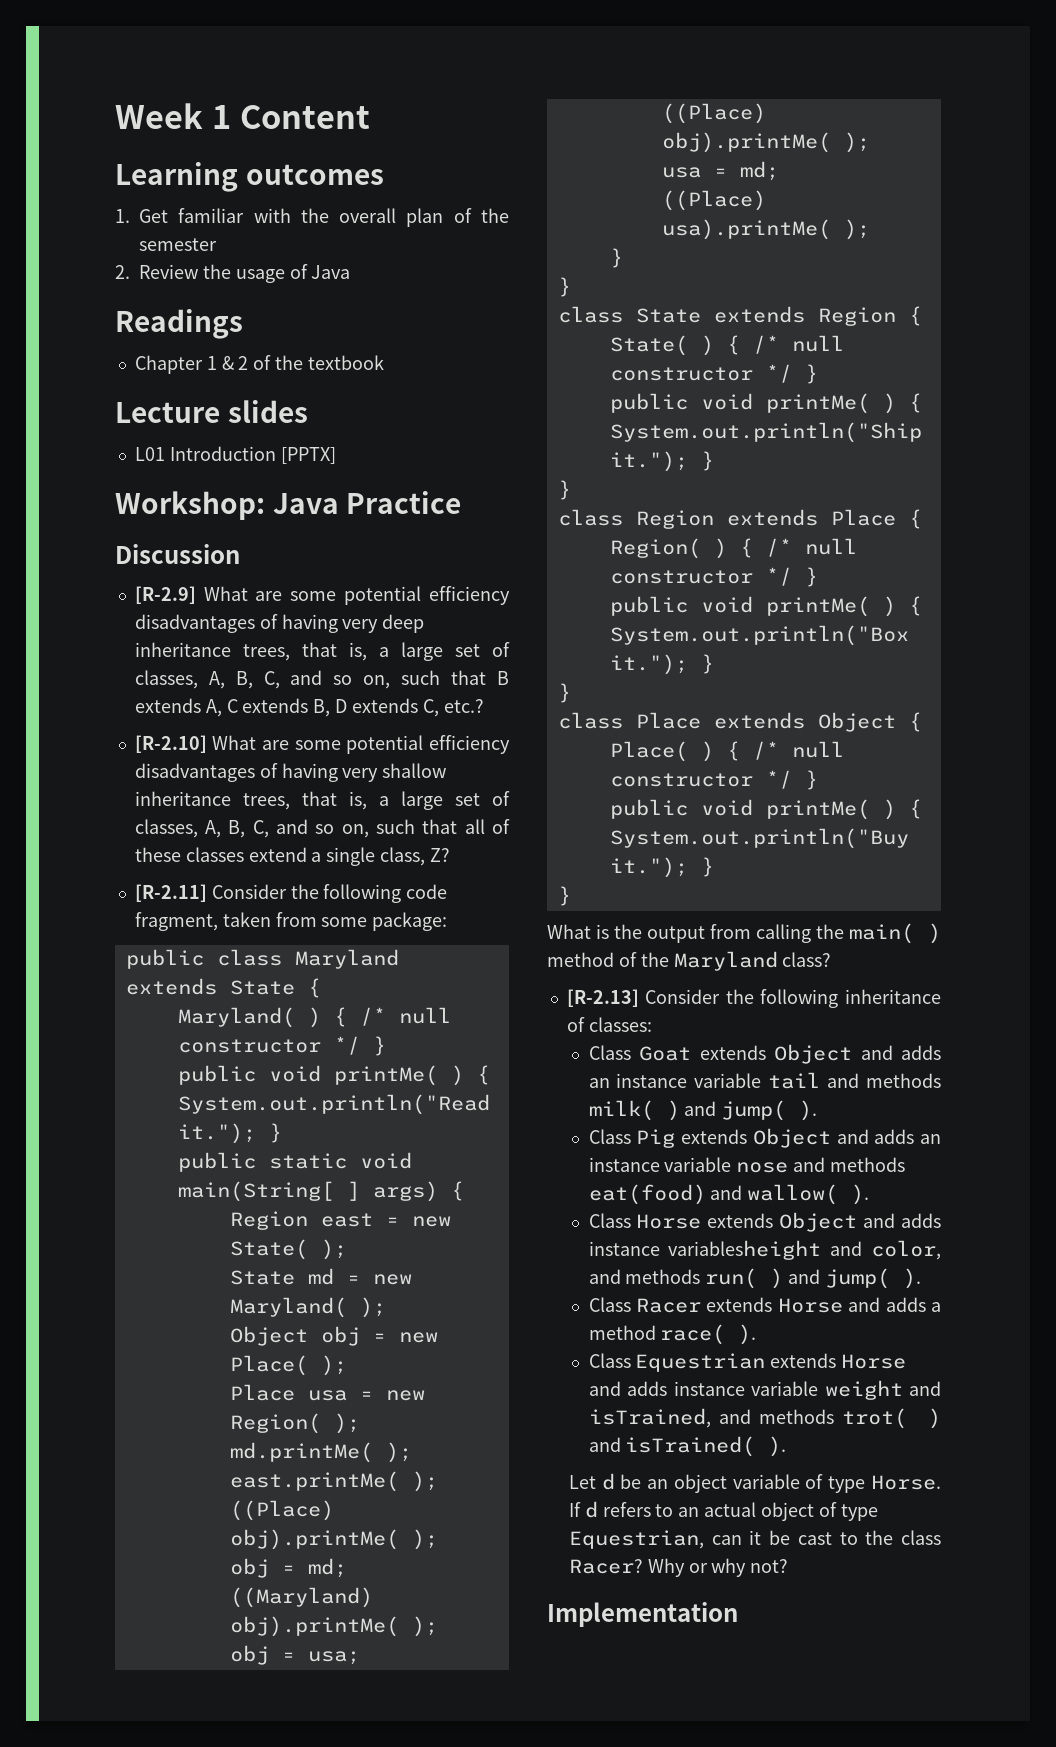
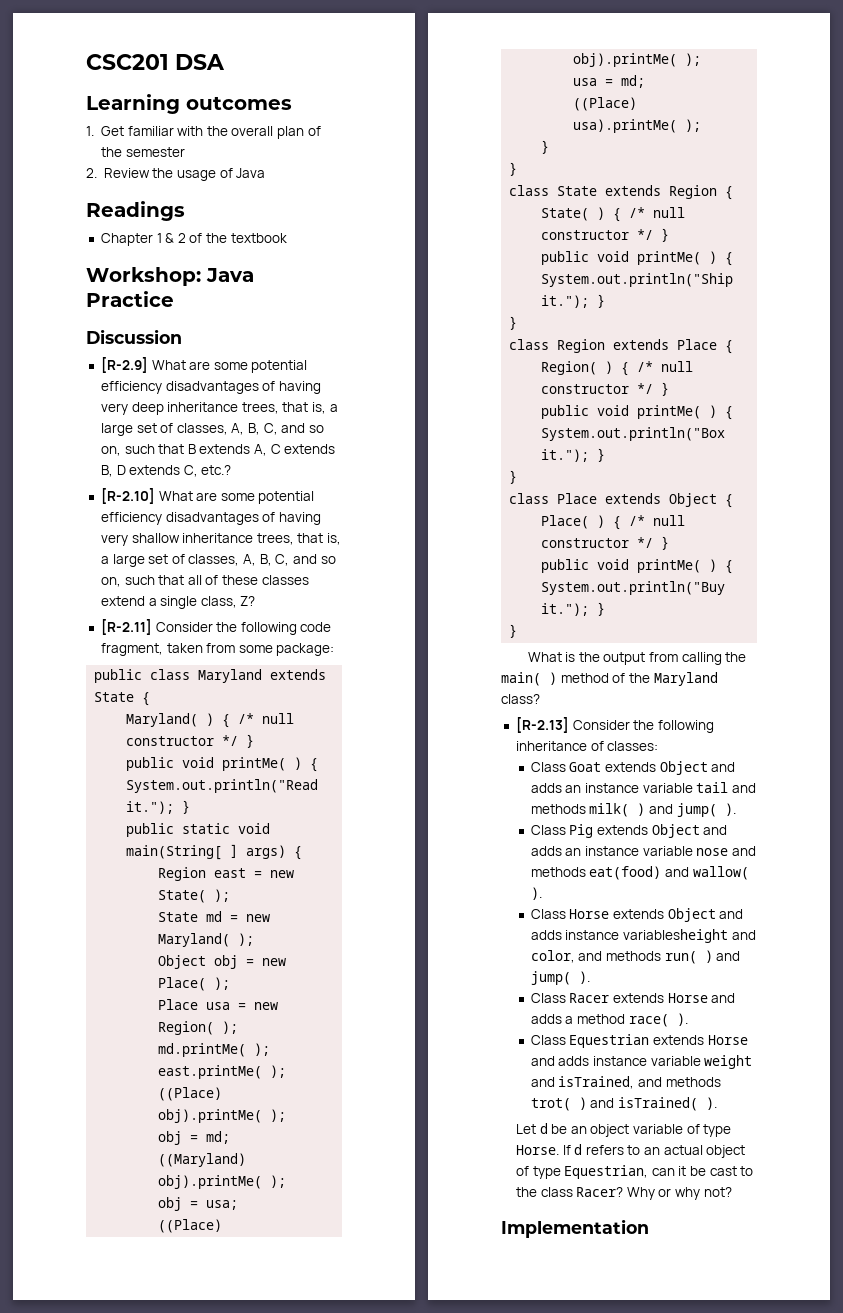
[115,103,370,129] Week 1 Content -> [86,54,225,70] CSC201 DSA
[115,400,308,423] [134,446,336,464] // Lecture slides // L01 Introduction [PPTX] -> (287, 238) none

